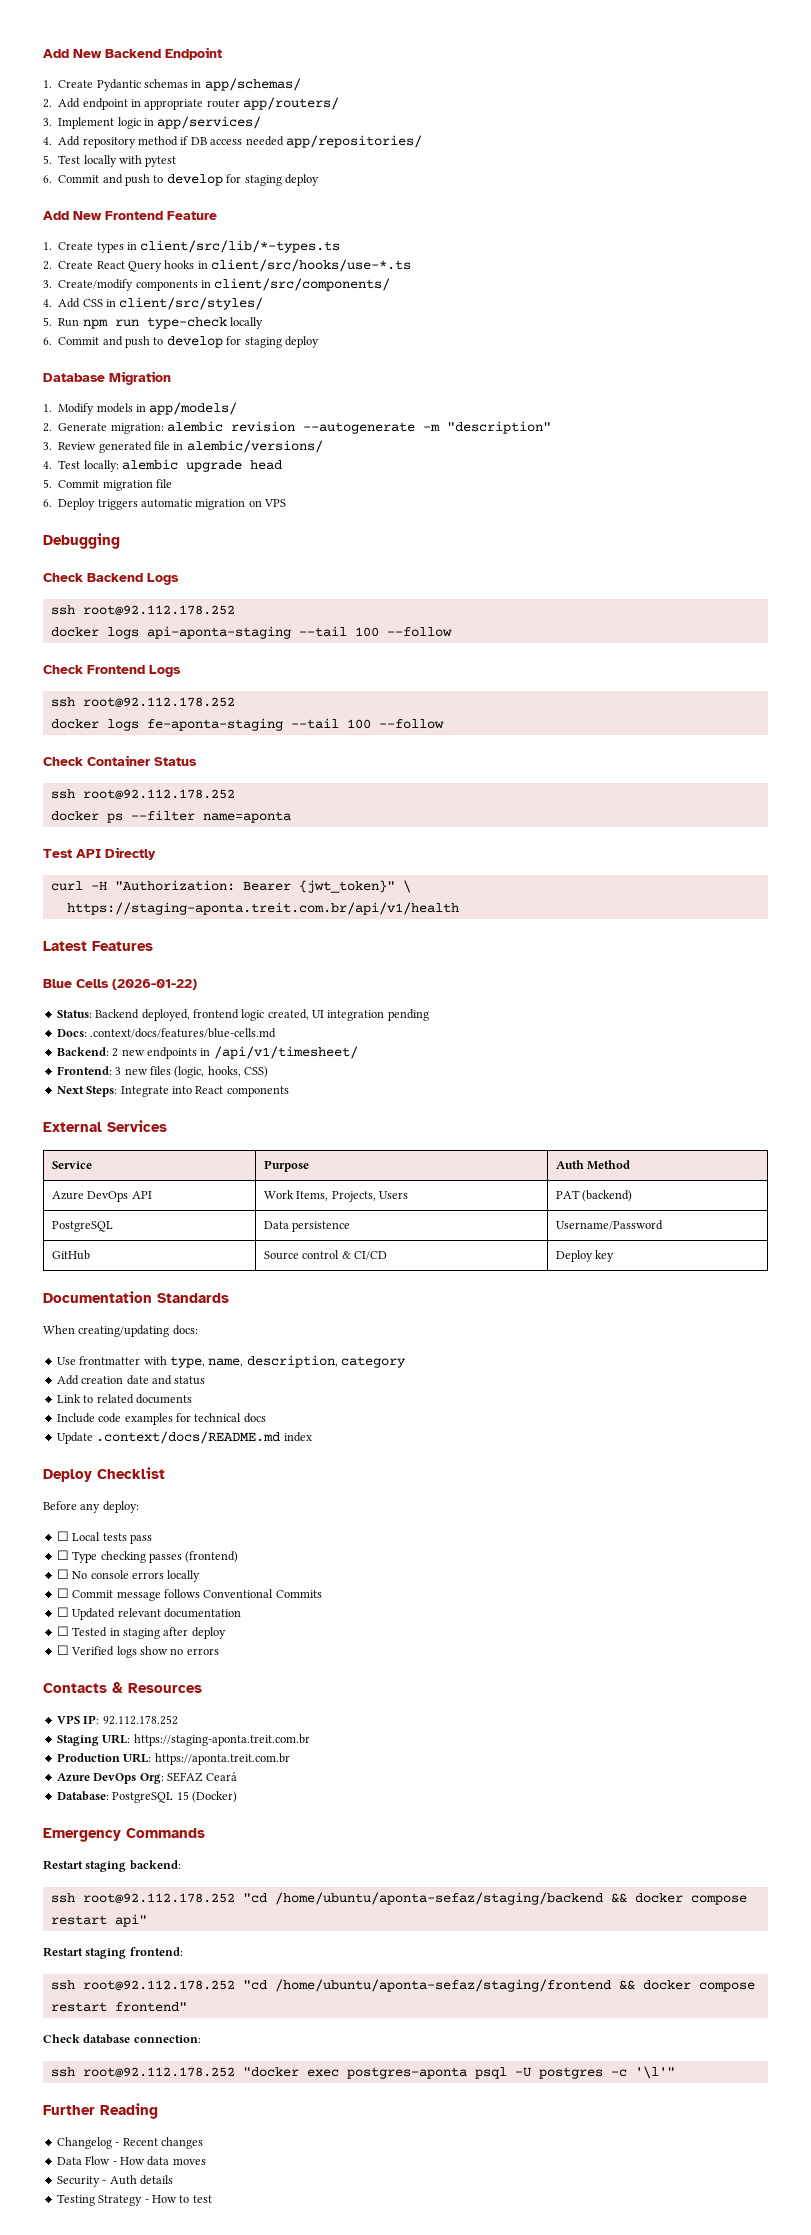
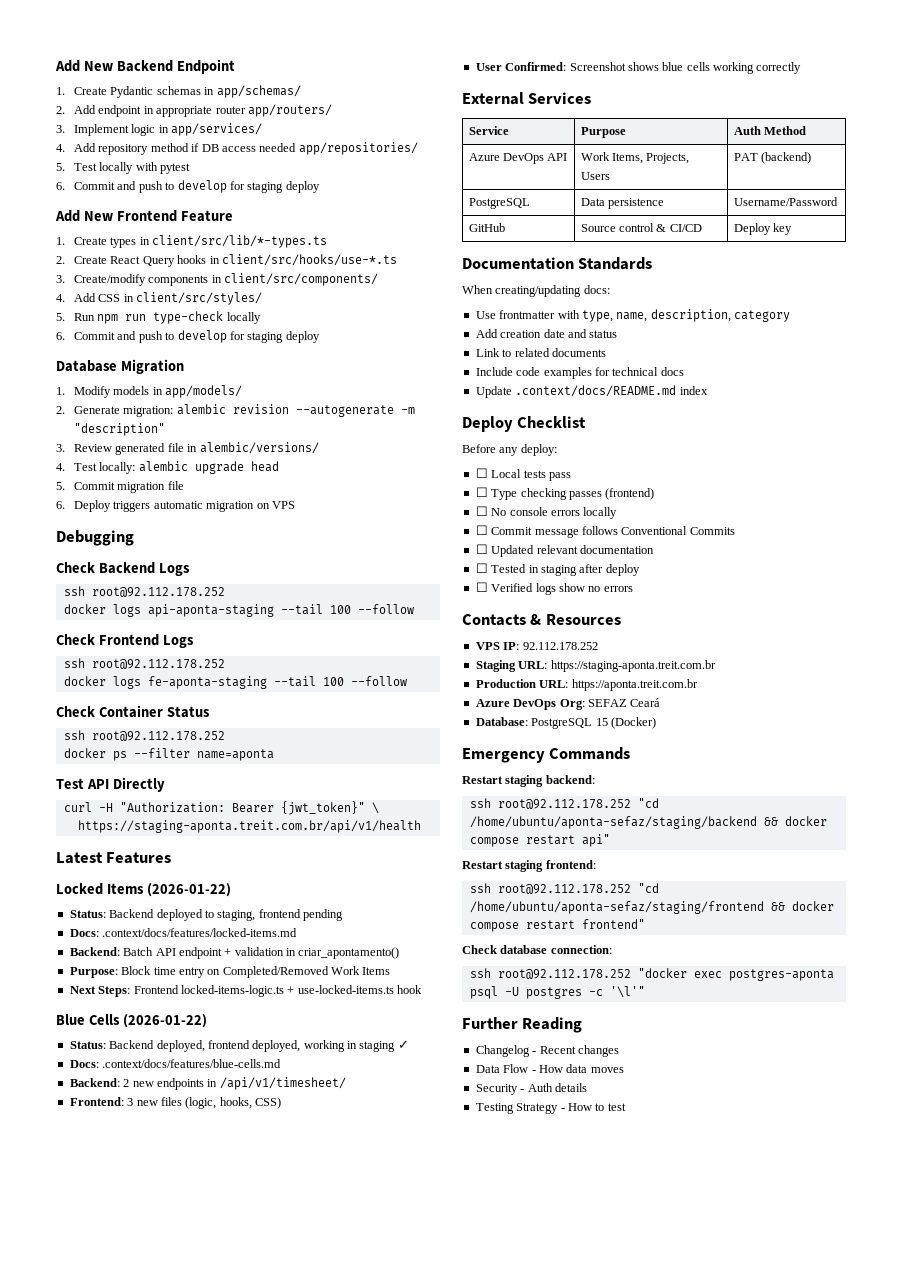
(153, 946) none -> [56,883,231,897] [69,909,343,921] [69,928,298,937] [69,947,400,959] [69,966,391,978] [69,985,422,997] // Locked Items (2026-01-22) // Status: Backend deployed to staging, frontend pending // Docs: .context/docs/features/locked-items.md // Backend: Batch API endpoint + validation in criar_apontamento() // Purpose: Block time entry on Completed/Removed Work Items // Next Steps: Frontend locked-items-logic.ts + use-locked-items.ts hook
[241,1009,429,1021] logic created, UI integration pending -> [252,1040,409,1052] deployed, working in staging ✓
[56,1086,289,1097] Next Steps: Integrate into React components -> [475,62,802,74] User Confirmed: Screenshot shows blue cells working correctly

